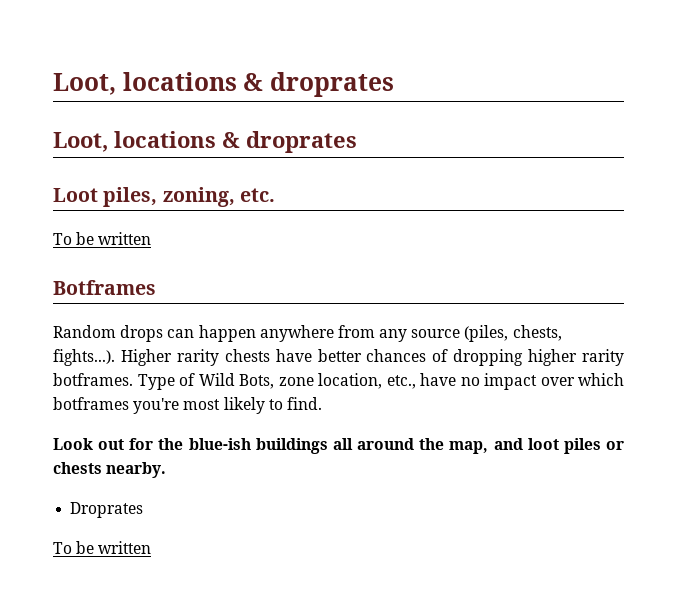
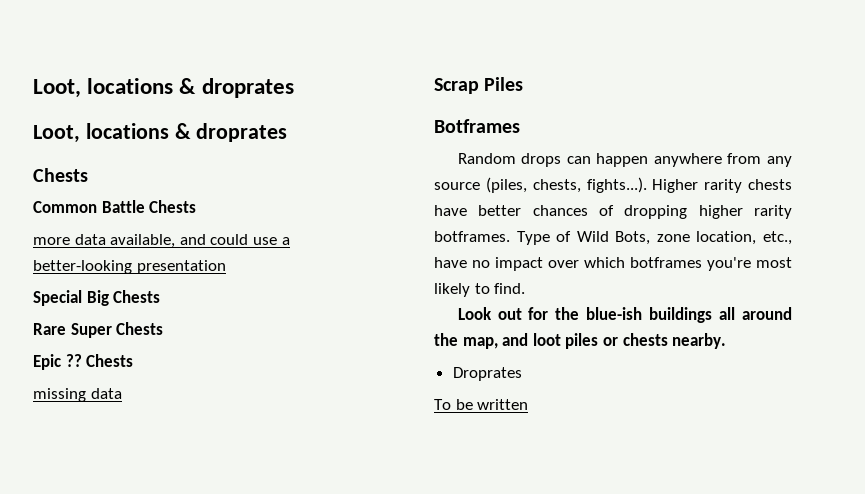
[53,187,275,207] [53,232,152,245] Loot piles, zoning, etc. // To be written -> [33,168,88,182] [33,200,197,213] [33,234,290,248] [33,260,226,274] [33,290,161,306] [33,322,164,338] [33,354,134,370] [33,388,122,402] [434,77,524,94] Chests // Common Battle Chests // more data available, and could use a better-looking presentation // Special Big Chests // Rare Super Chests // Epic ?? Chests // missing data // Scrap Piles

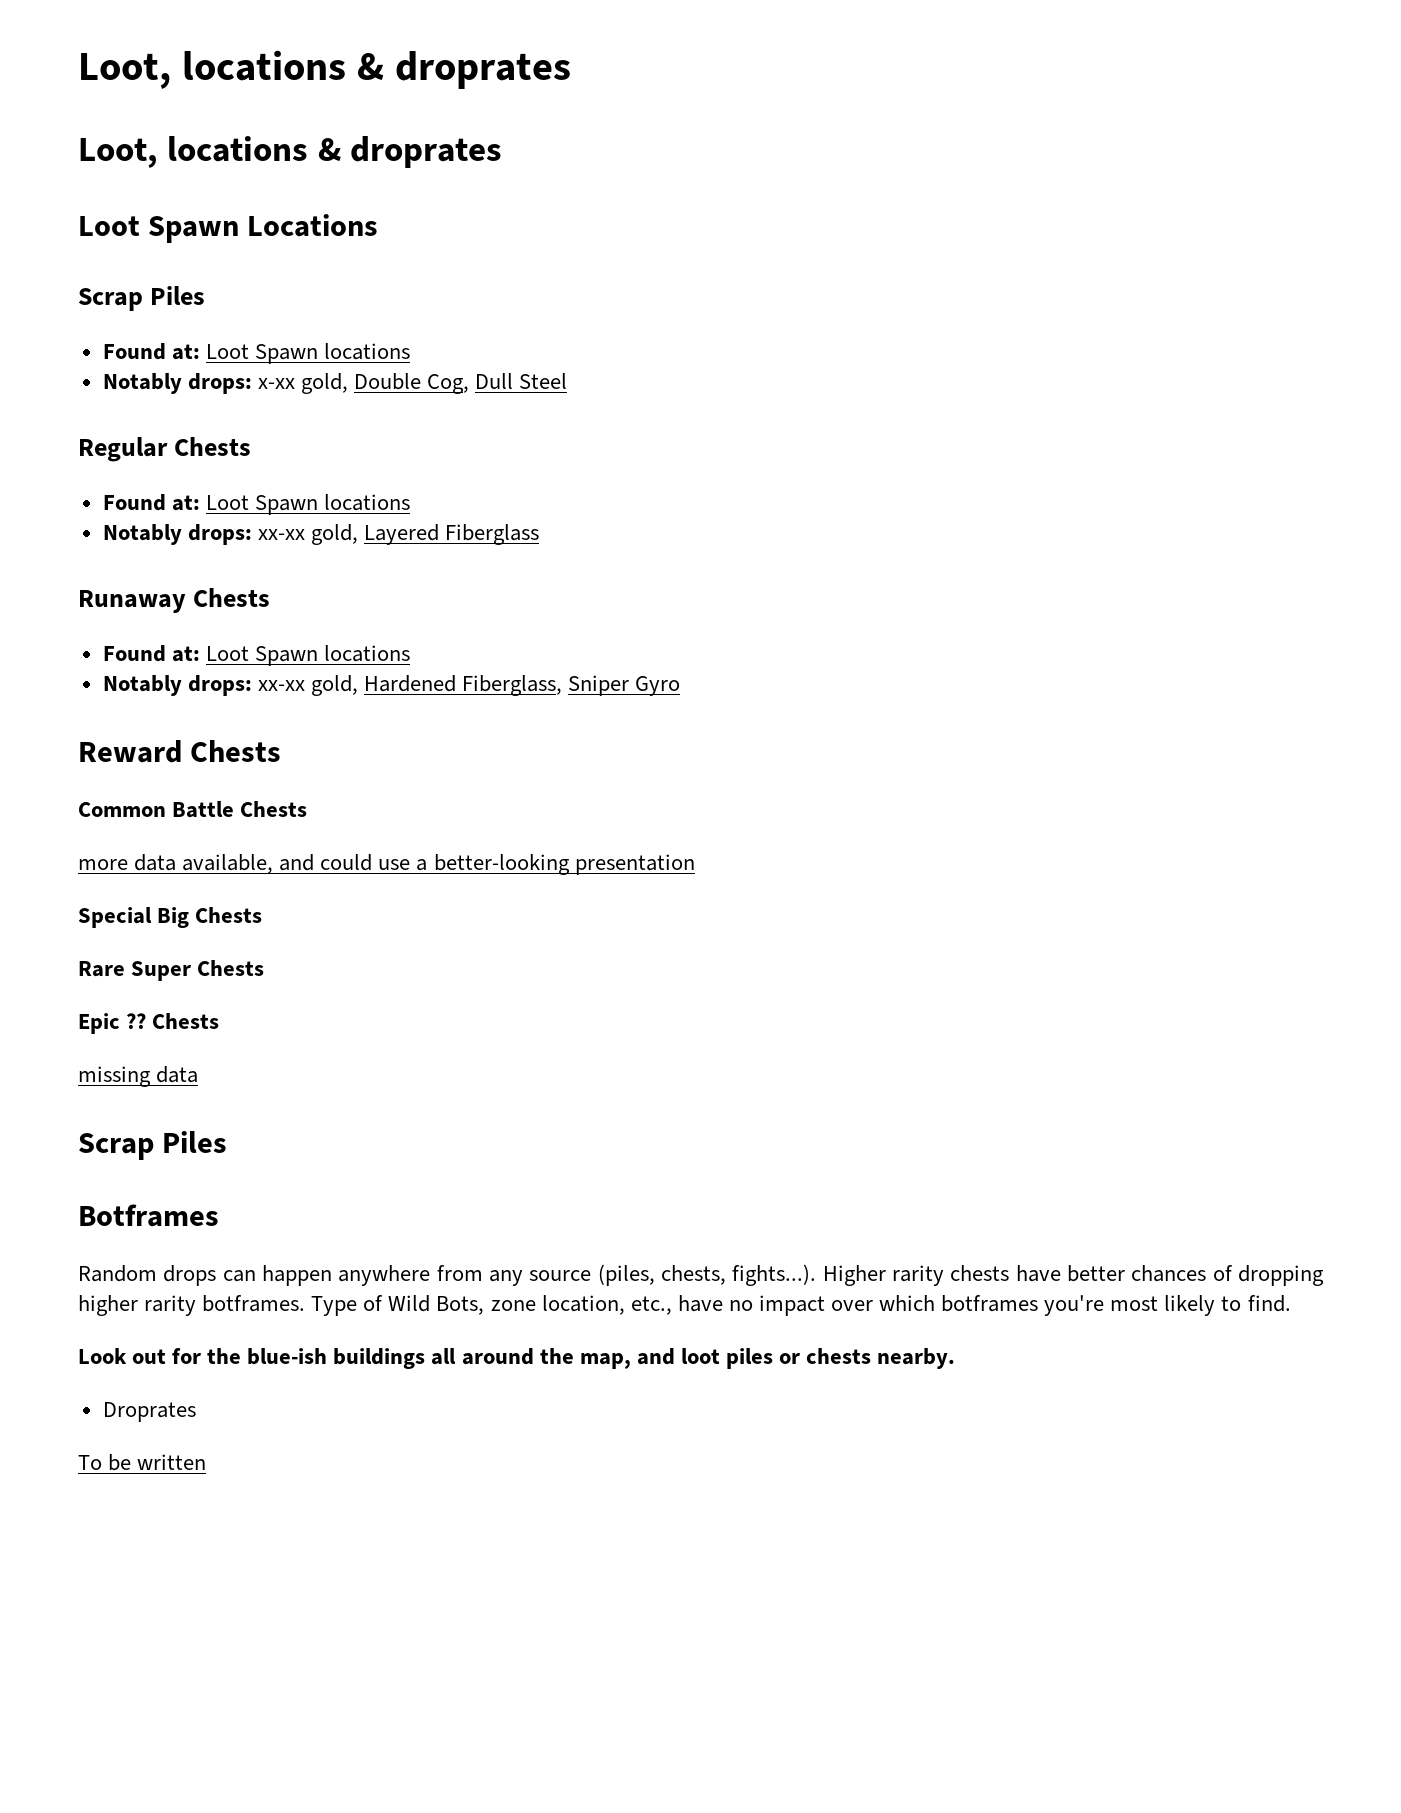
(288, 132) none -> [78,214,379,243] [78,286,206,311] [102,343,411,364] [102,373,568,394] [78,437,252,462] [102,494,411,515] [102,524,540,545] [78,588,271,613] [102,645,411,666] [102,675,681,696] [78,740,182,763] Loot Spawn Locations // Scrap Piles // Found at: Loot Spawn locations // Notably drops: x-xx gold, Double Cog, Dull Steel // Regular Chests // Found at: Loot Spawn locations // Notably drops: xx-xx gold, Layered Fiberglass // Runaway Chests // Found at: Loot Spawn locations // Notably drops: xx-xx gold, Hardened Fiberglass, Sniper Gyro // Reward

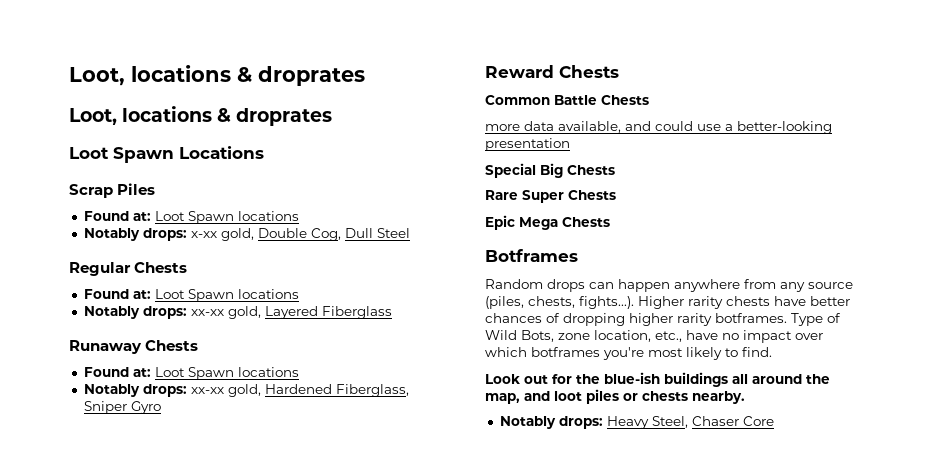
[126,1013,220,1029] [78,1066,199,1087] [78,1131,228,1160] ?? Chests // missing data // Scrap Piles -> [519,217,610,230] Mega Chests
[102,1402,196,1422] [78,1454,207,1471] Droprates // To be written -> [499,416,774,429] Notably drops: Heavy Steel, Chaser Core

